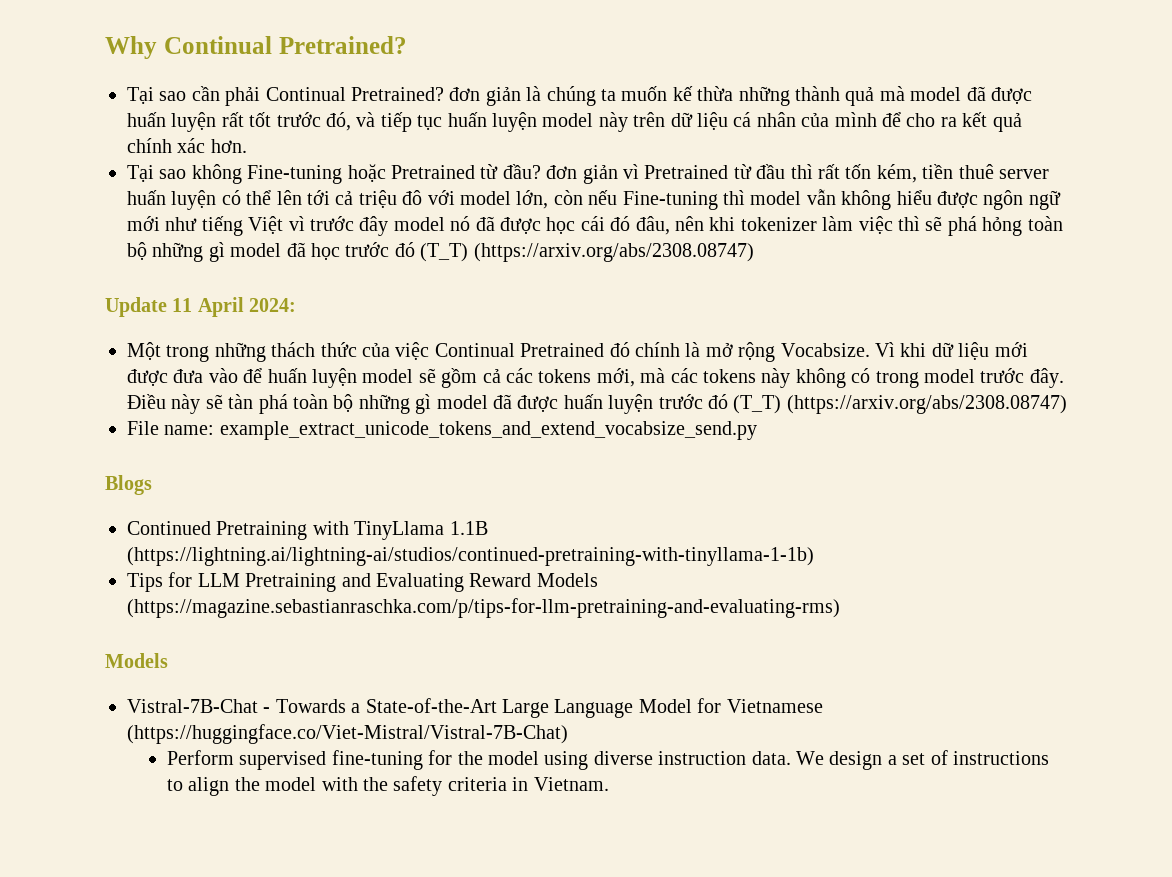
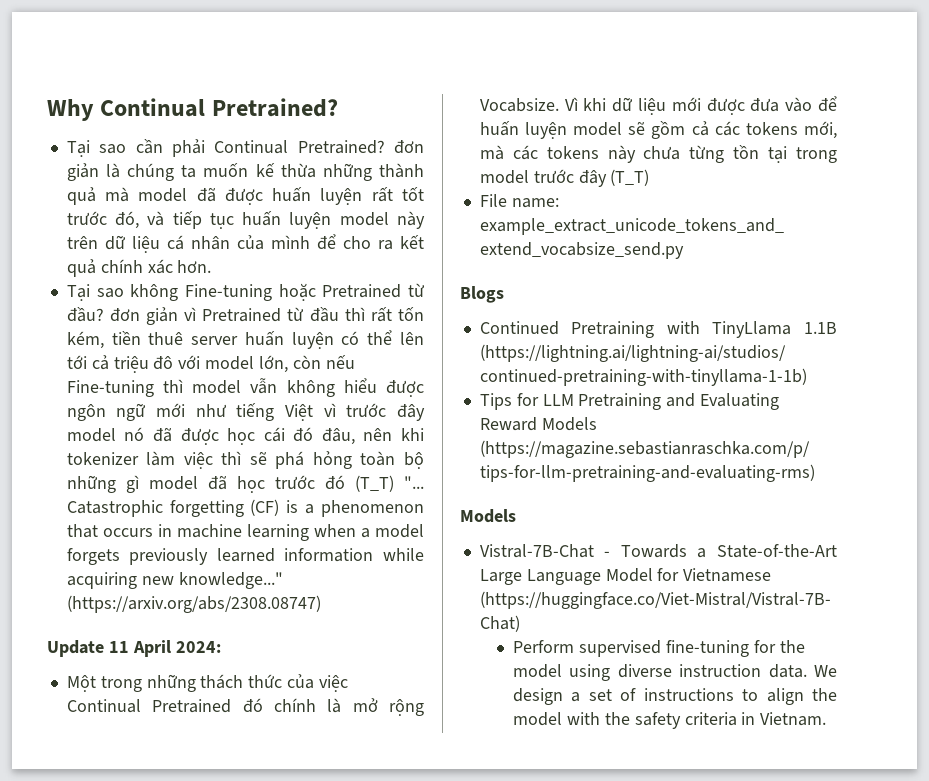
(469, 252) none -> [403,476,424,489] [66,499,424,517] [66,524,424,541] [66,548,424,565] [66,572,283,589] "... Catastrophic forgetting (CF) is a phenomenon that occurs in machine learning when a model forgets previously learned information while acquiring new knowledge..."
[795,368,1064,388] [127,394,1067,414] không có trong model trước đây. Điều này sẽ tàn phá toàn bộ những gì model đã được huấn luyện trước đó (T_T) (https://arxiv.org/abs/2308.08747) -> [643,145,837,163] [479,169,650,187] chưa từng tồn tại trong model trước đây (T_T)

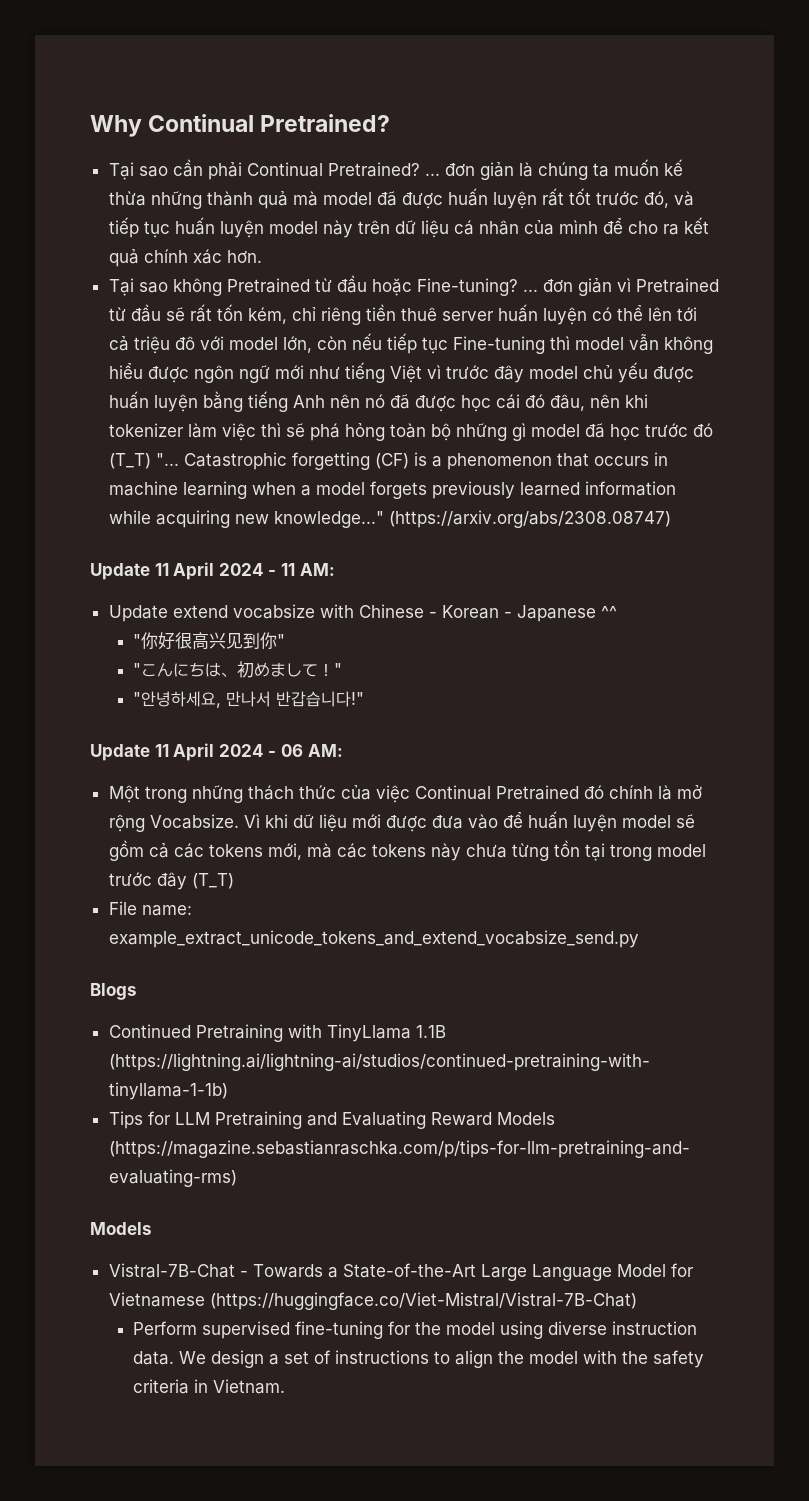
(385, 147) none -> [424,173,440,176] ...
[184,283,425,301] [66,307,104,322] Fine-tuning hoặc Pretrained từ đầu? -> [226,275,538,296] Pretrained từ đầu hoặc Fine-tuning? ...
[344,307,365,321] thì -> [165,307,185,321] sẽ
(104, 340) none -> [291,307,361,325] chỉ riêng
(355, 362) none -> [386,333,448,354] tiếp tục
(116, 435) none -> [582,362,694,383] [108,391,360,412] chủ yếu được huấn luyện bằng tiếng Anh nên
[175,641,221,653] 2024: -> [218,563,335,576] [108,604,617,622] [132,632,285,650] [132,661,342,678] [132,691,364,708] [90,743,343,761] 2024 - 11 AM: // Update extend vocabsize with Chinese - Korean - Japanese ^^ // "你好很高兴见到你" // "こんにちは、初めまして！" // "안녕하세요, 만나서 반갑습니다!" // Update 11 April 2024 - 06 AM:

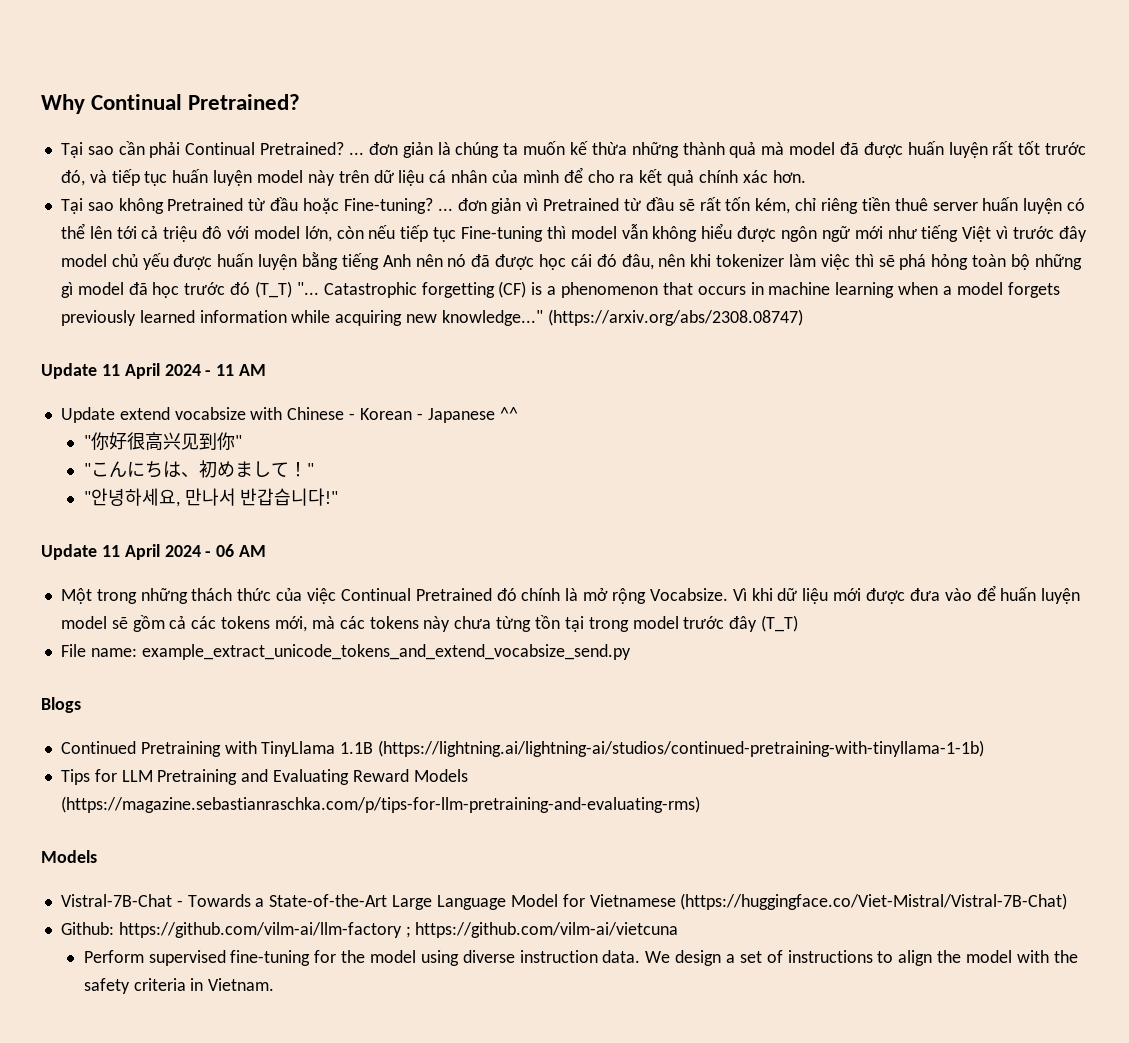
[299,563,335,576] AM: -> [239,364,267,376] AM
[307,744,343,757] AM: -> [239,545,267,557] AM
(637, 1301) none -> [60,922,679,938] // Github: https://github.com/vilm-ai/llm-factory ; https://github.com/vilm-ai/vietcuna

